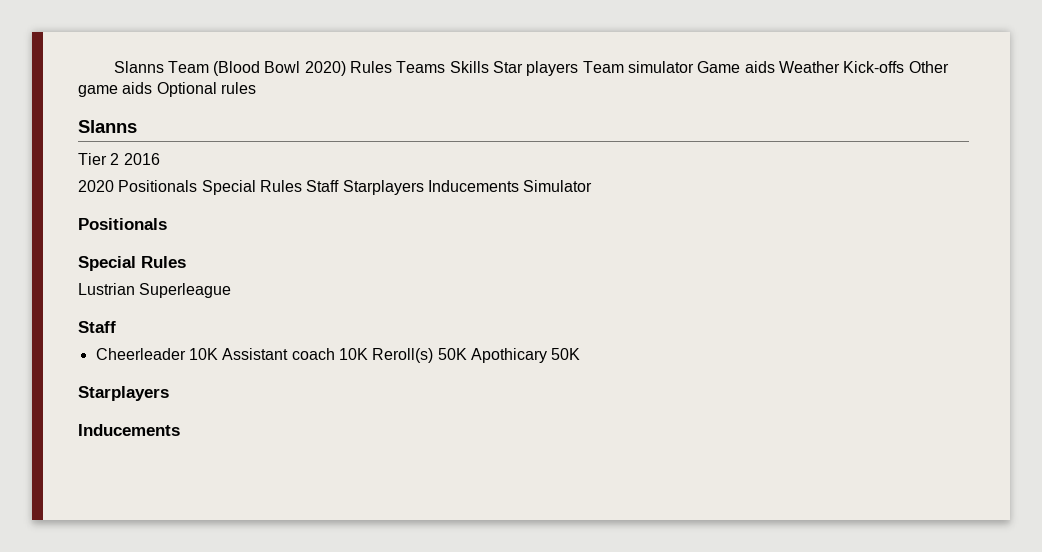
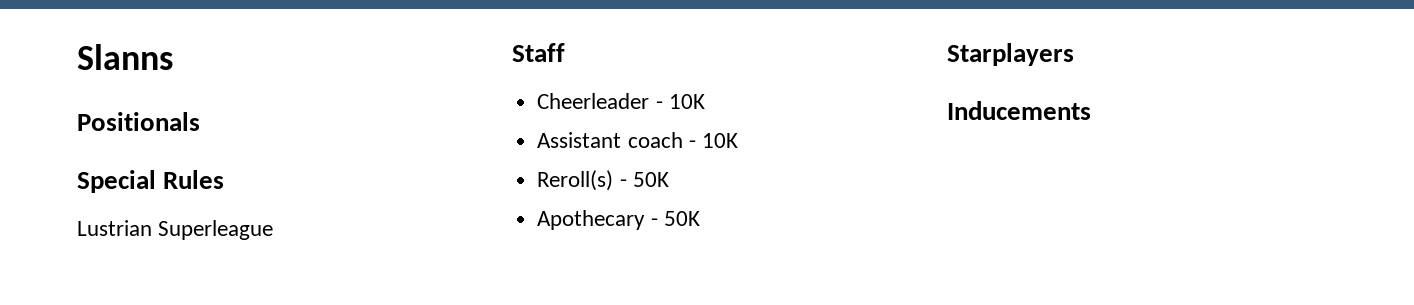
[113,61,949,76] [78,82,256,97] [78,120,137,133] [78,153,160,165] [78,180,593,195] Slanns Team (Blood Bowl 2020) Rules Teams Skills Star players Team simulator Game aids Weather Kick-offs Other game aids Optional rules // Slanns // Tier 2 2016 // 2020 Positionals Special Rules Staff Starplayers Inducements Simulator -> [77,44,173,70] Slanns
[188,348,218,360] 10K -> [655,94,705,109] - 10K //
[338,348,547,363] 10K Reroll(s) 50K Apothicary -> [688,133,738,148] [537,170,669,191] [537,210,658,230] - 10K // Reroll(s) - 50K // Apothecary -

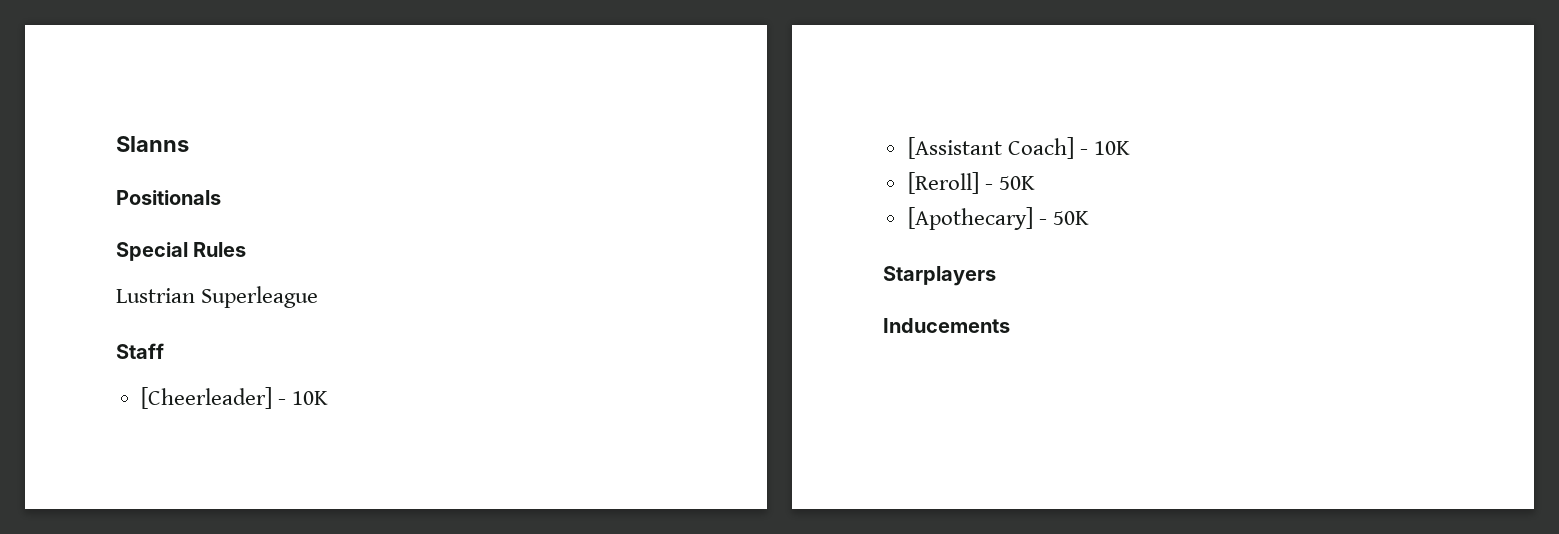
[537,93,705,109] [537,132,738,148] [537,170,669,191] [537,210,646,230] Cheerleader - 10K // Assistant coach - 10K // Reroll(s) - 50K // Apothecary -> [140,387,328,409] [907,137,1130,159] [907,172,1035,194] [907,207,1033,230] [Cheerleader] - 10K // [Assistant Coach] - 10K // [Reroll] - 50K // [Apothecary]

